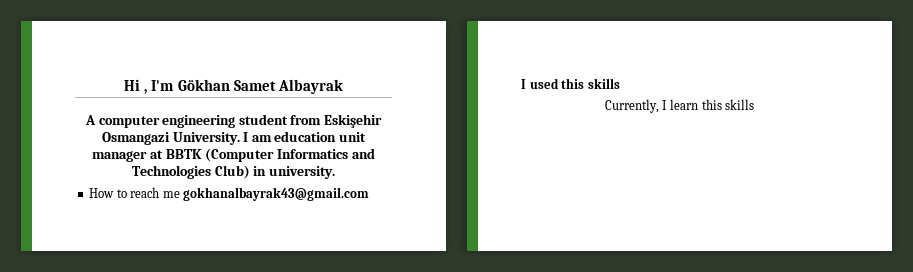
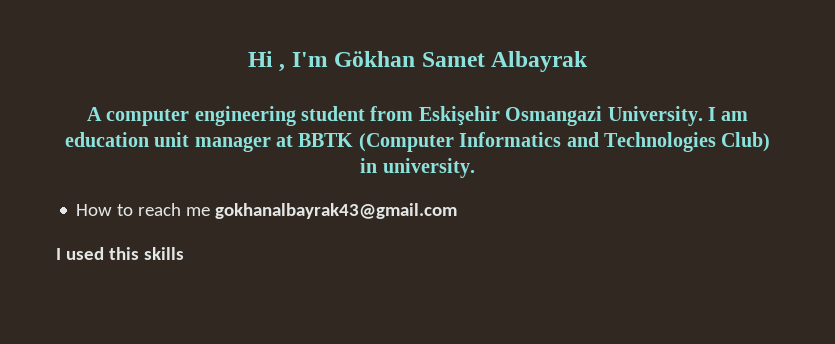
[604,99,755,113] // Currently, I learn this skills -> (184, 253) none

